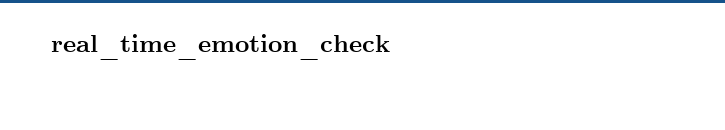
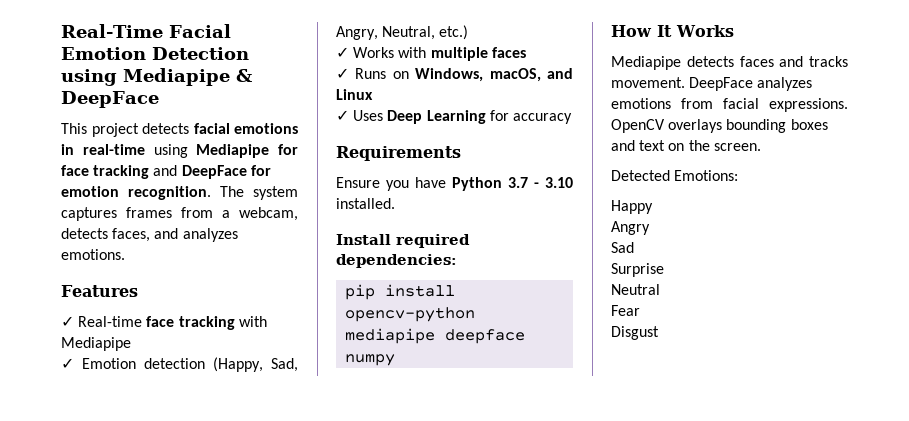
[51,34,390,60] real_time_emotion_check -> [61,24,231,38] [61,47,249,60] [61,68,252,86] [61,91,159,108] [61,123,298,137] [61,144,298,158] [61,165,271,179] [61,186,298,200] [61,207,298,221] [61,228,238,242] [61,249,125,260] [61,285,138,297] [61,316,267,330] [61,337,131,351] [61,357,298,372] [336,25,469,40] [336,47,526,61] [336,68,573,82] [336,89,373,100] [336,110,572,124] [336,146,461,161] [336,177,573,191] [336,198,395,209] [336,234,470,248] [336,254,457,268] [345,284,456,300] [345,307,476,322] [345,328,526,344] [345,354,396,366] [611,25,734,37] [611,56,848,70] [611,77,813,91] [611,98,848,112] [611,119,828,133] [611,140,761,151] [611,170,739,181] [611,200,653,214] [611,221,650,235] [611,242,634,253] [611,263,664,277] [611,284,660,295] [611,305,640,316] [611,326,659,340] Real-Time Facial Emotion Detection using Mediapipe & DeepFace // This project detects facial emotions in real-time using Mediapipe for face tracking and DeepFace for emotion recognition. The system captures frames from a webcam, detects faces, and analyzes emotions. // Features // ✓ Real-time face tracking with Mediapipe // ✓ Emotion detection (Happy, Sad, Angry, Neutral, etc.) // ✓ Works with multiple faces // ✓ Runs on Windows, macOS, and Linux // ✓ Uses Deep Learning for accuracy // Requirements // Ensure you have Python 3.7 - 3.10 installed. // Install required dependencies: // pip install opencv-python mediapipe deepface numpy // How It Works // Mediapipe detects faces and tracks movement. DeepFace analyzes emotions from facial expressions. OpenCV overlays bounding boxes and text on the screen. // Detected Emotions: // Happy // Angry // Sad // Surprise // Neutral // Fear // Disgust

